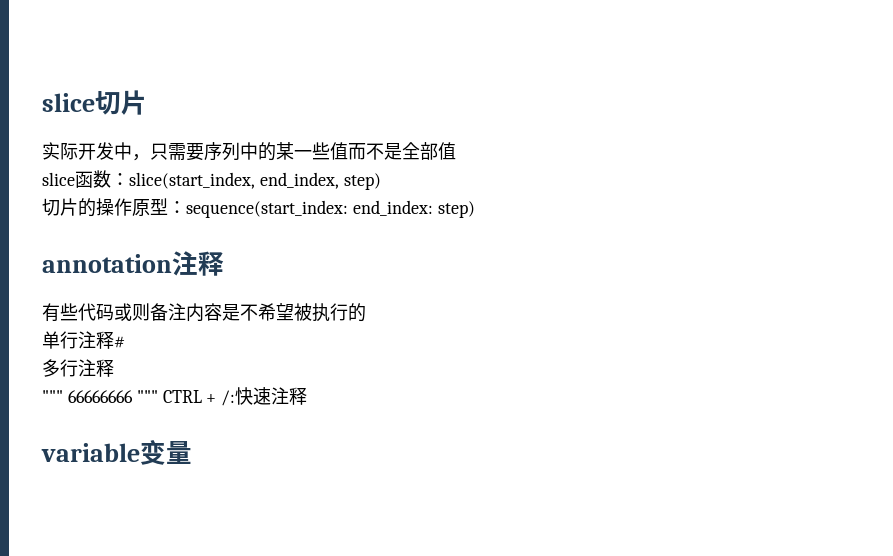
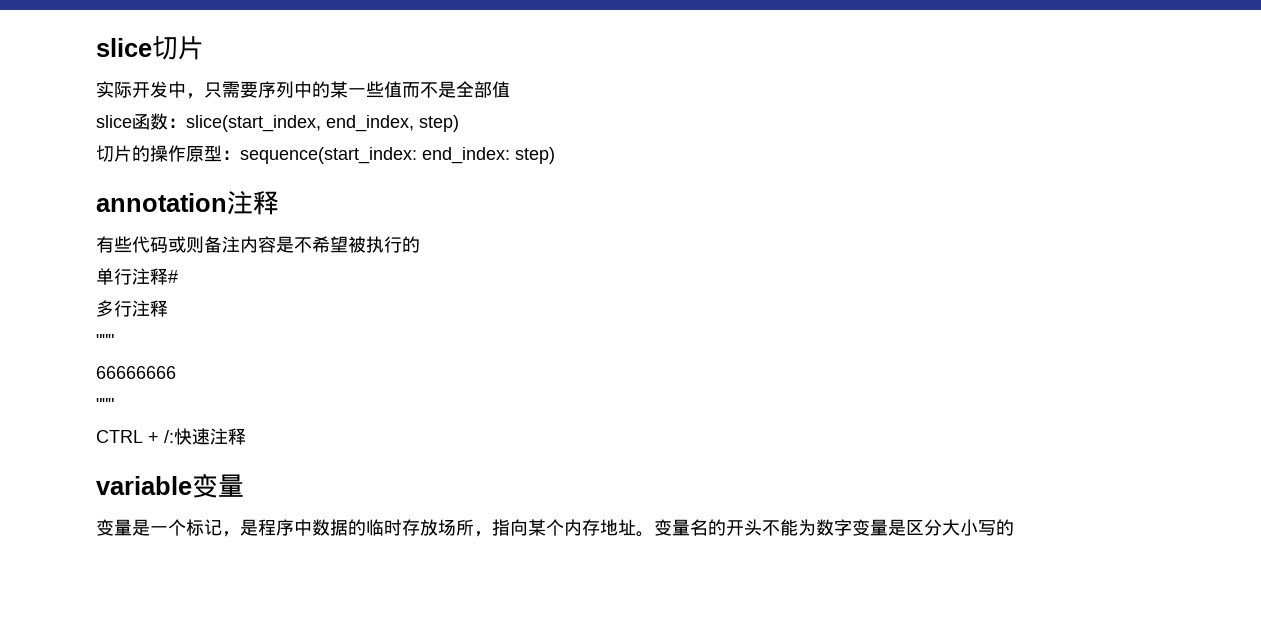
(63, 396) none -> (114, 340) //
[136,390,158,403] """ -> [96,398,114,411] // """ //
(192, 452) none -> [96,519,1014,537] // 变量是一个标记，是程序中数据的临时存放场所，指向某个内存地址。变量名的开头不能为数字变量是区分大小写的

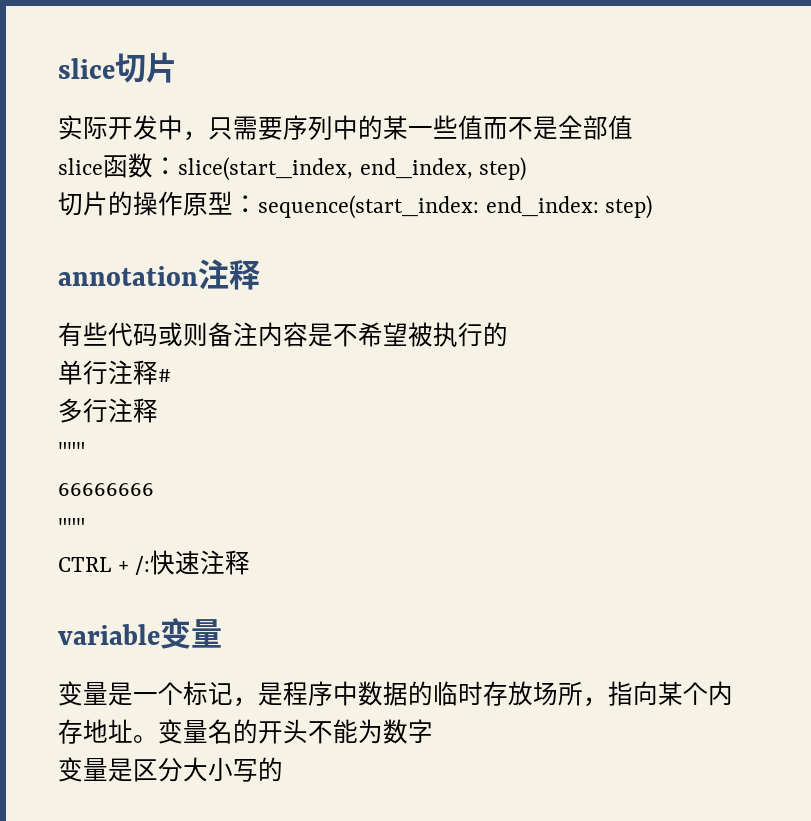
(852, 527) none -> (433, 731) //

